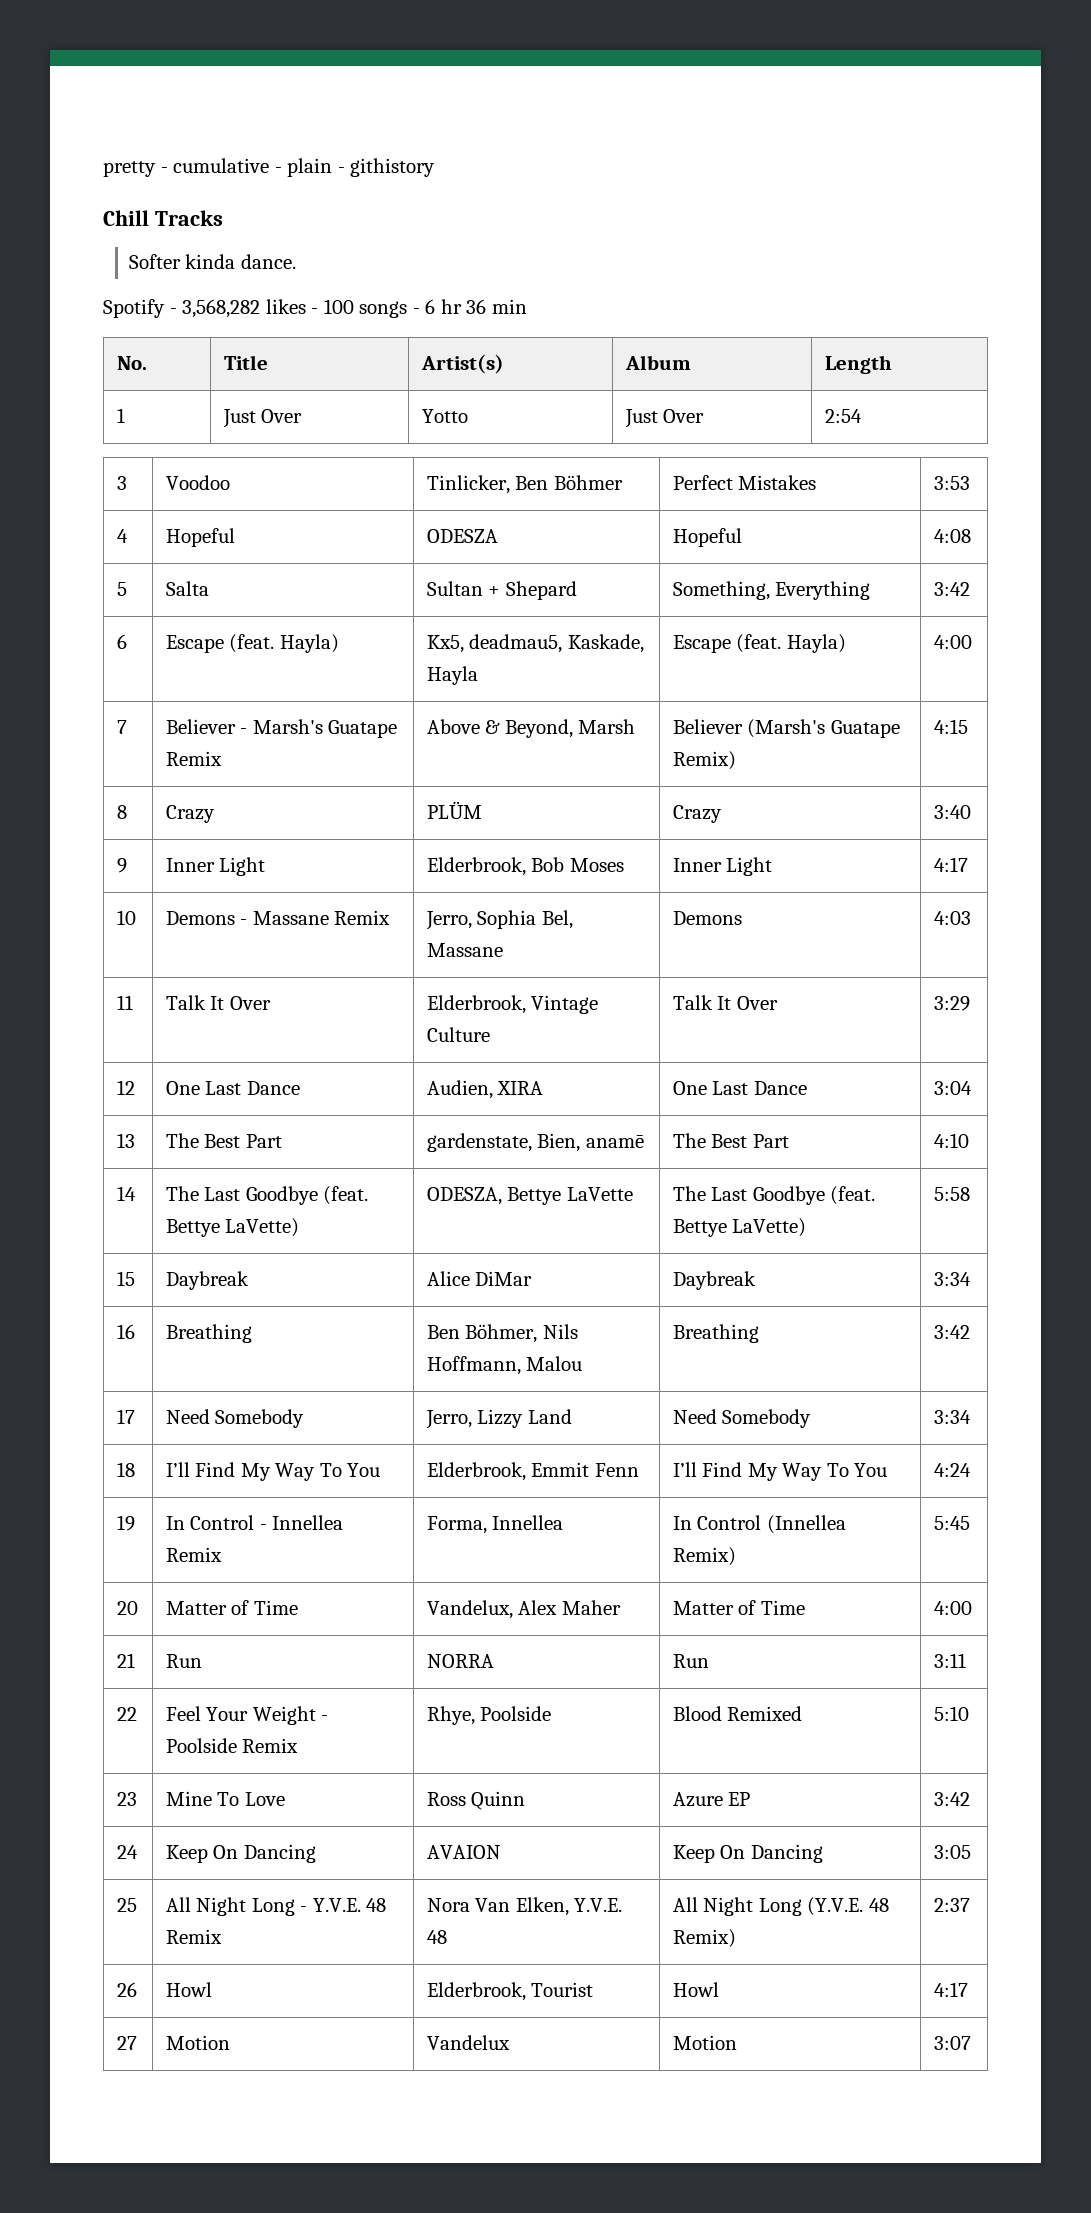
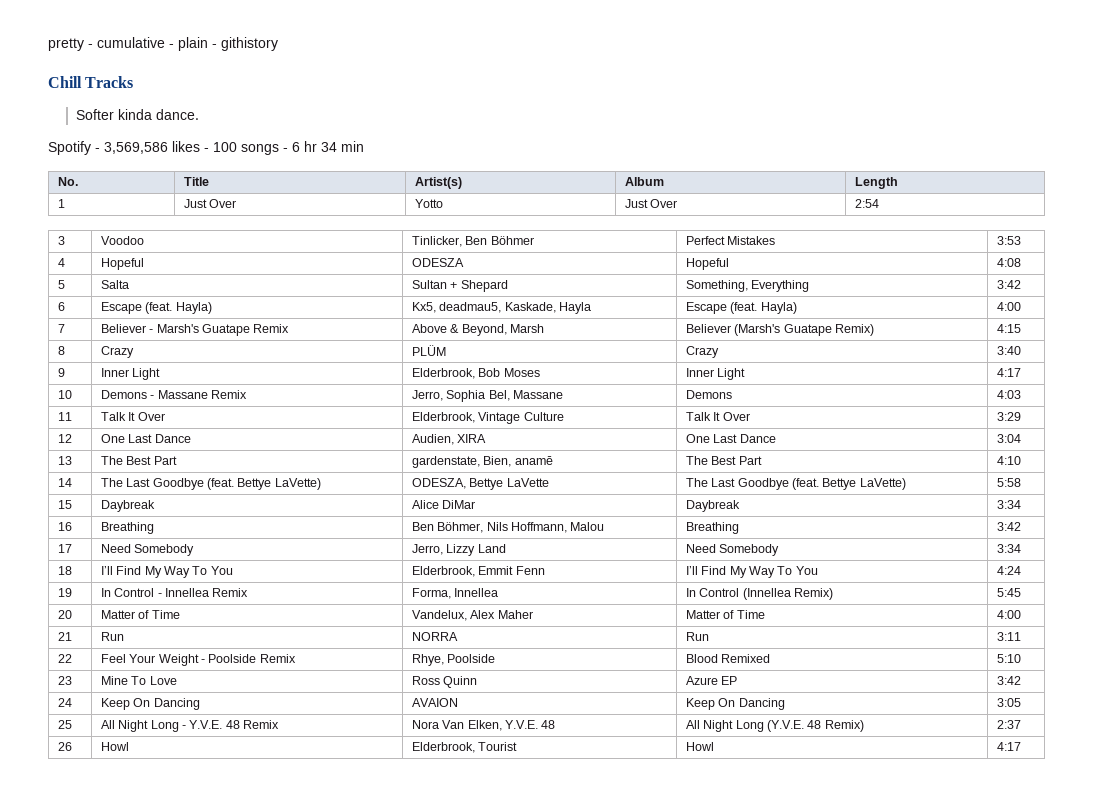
[182,299,261,318] 3,568,282 -> [104,142,168,154] 3,569,586
[466,299,487,314] 36 -> [321,142,337,152] 34
[116,2036,137,2050] [165,2035,230,2050] [426,2035,510,2050] [672,2035,737,2050] [933,2036,971,2050] // 27 | Motion | Vandelux | Motion | 3:07 -> (1021, 746) none

